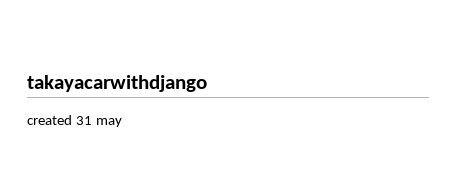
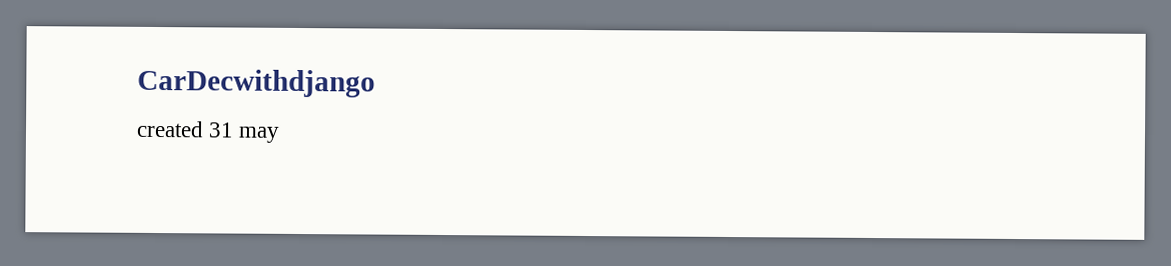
[27,75,207,92] takayacarwithdjango -> [137,68,376,98] CarDecwithdjango

